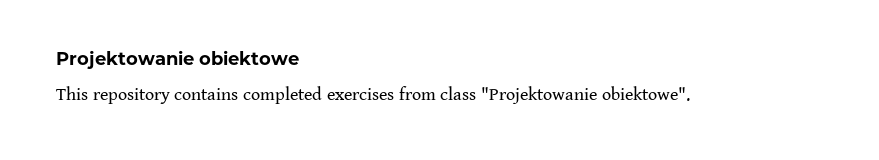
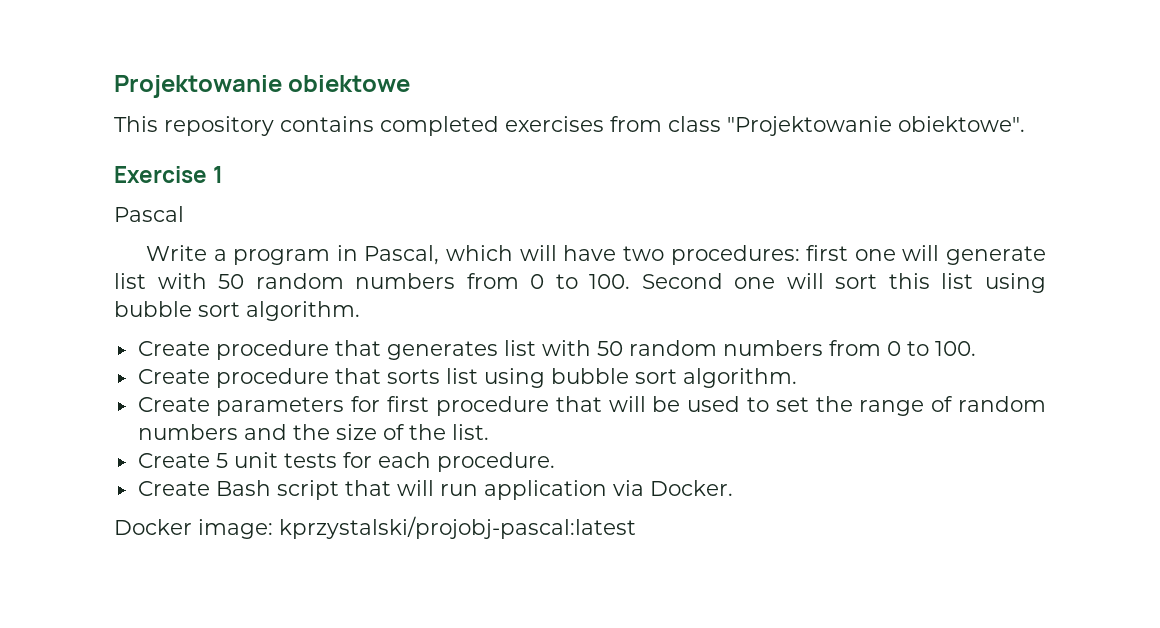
(690, 93) none -> [114,166,224,183] [114,206,184,222] [145,245,1046,265] [114,273,1046,293] [114,301,360,321] [137,340,976,360] [137,368,797,388] [137,396,1047,416] [137,424,489,440] [137,452,555,472] [137,480,733,500] [114,516,636,539] // Exercise 1 // Pascal // Write a program in Pascal, which will have two procedures: first one will generate list with 50 random numbers from 0 to 100. Second one will sort this list using bubble sort algorithm. // Create procedure that generates list with 50 random numbers from 0 to 100. // Create procedure that sorts list using bubble sort algorithm. // Create parameters for first procedure that will be used to set the range of random numbers and the size of the list. // Create 5 unit tests for each procedure. // Create Bash script that will run application via Docker. // Docker image: kprzystalski/projobj-pascal:latest

